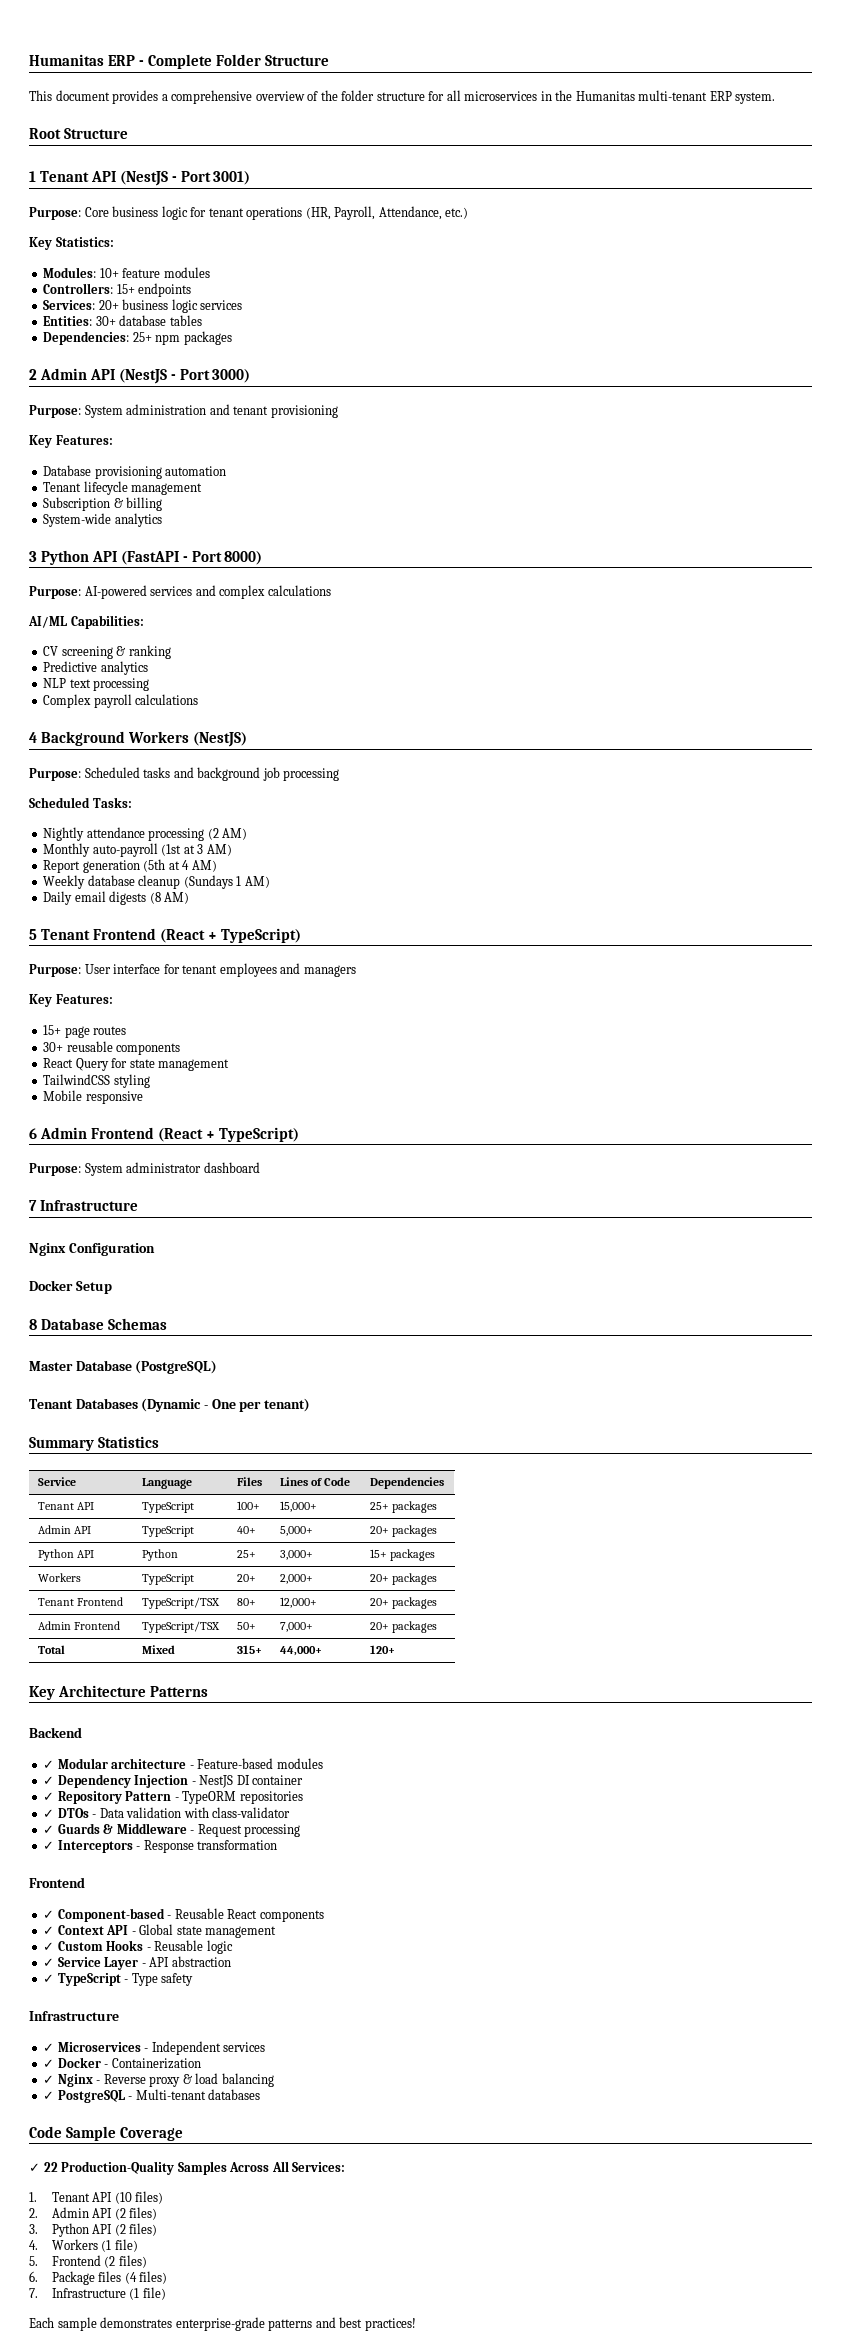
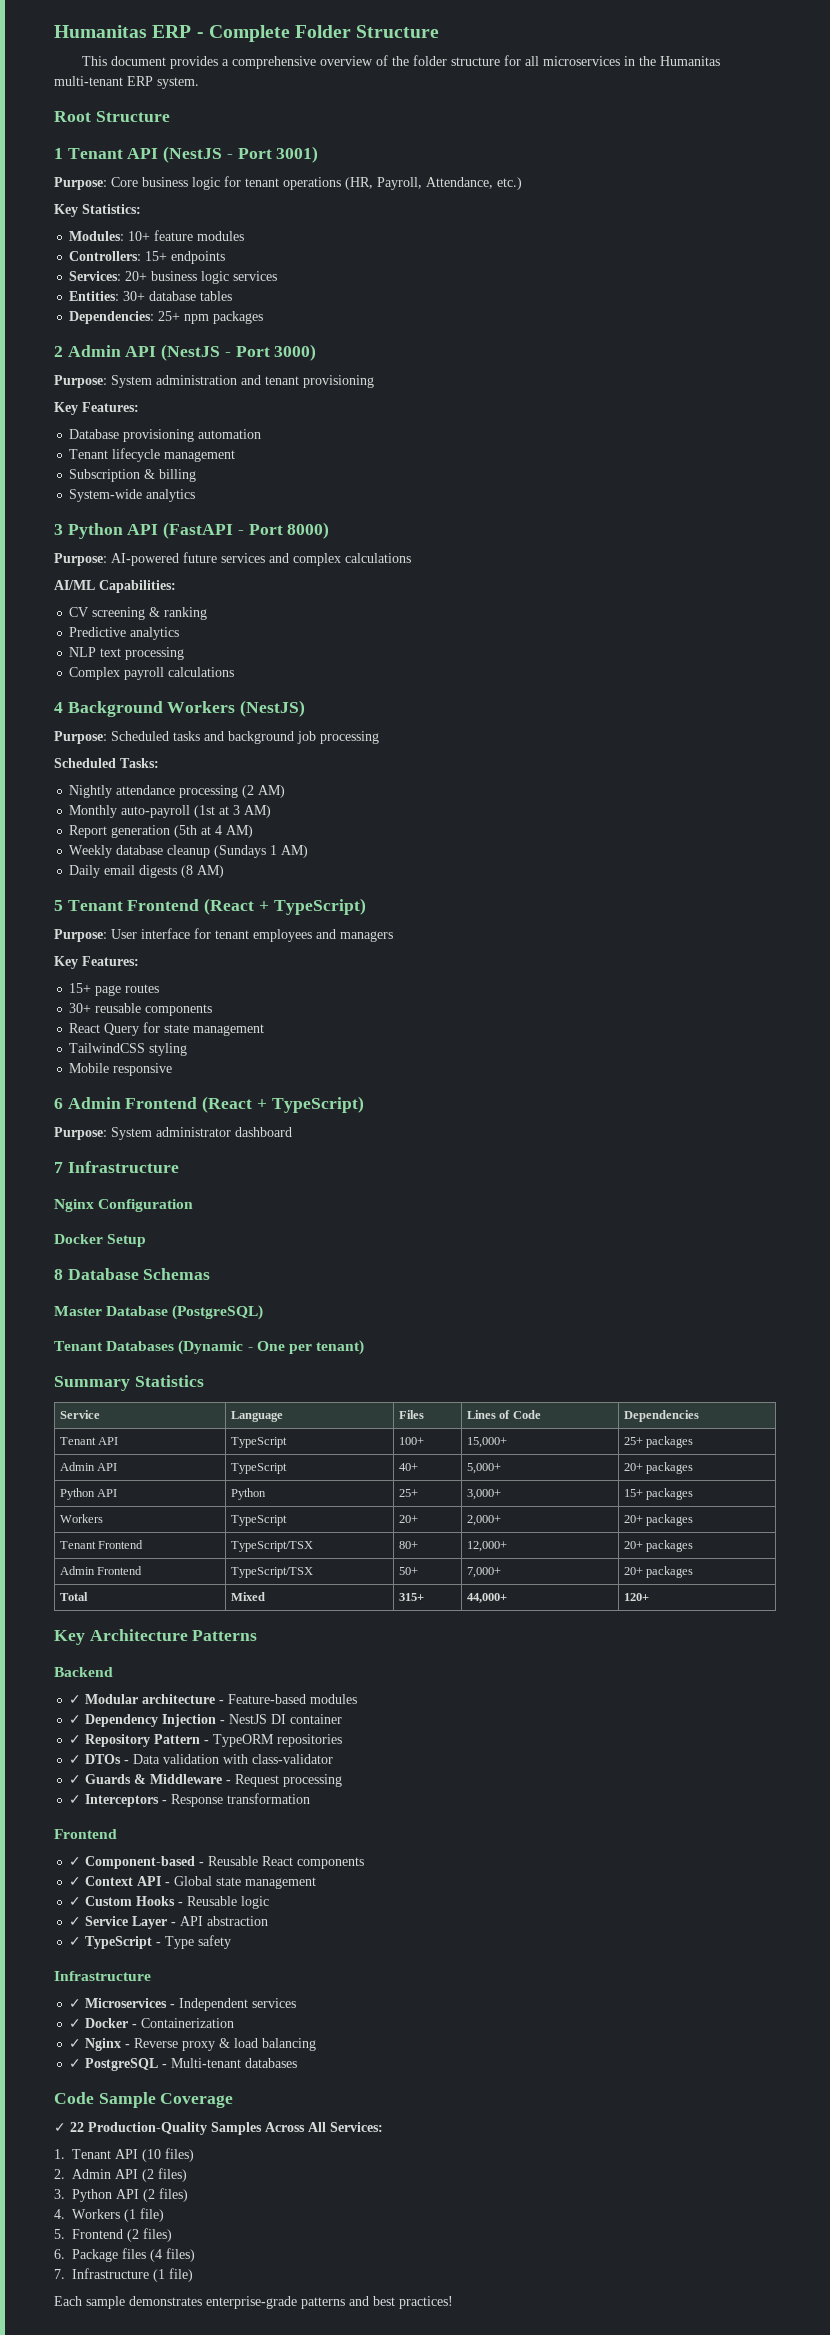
(147, 592) none -> [183,552,217,563] future

